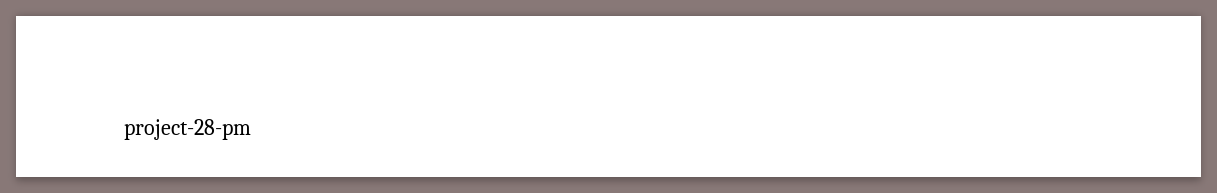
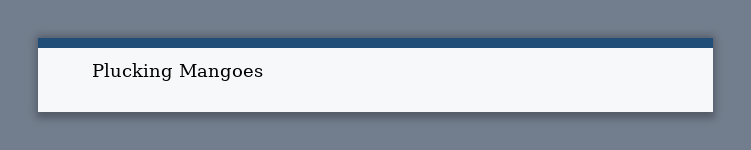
[124,119,251,140] project-28-pm -> [92,63,263,81] Plucking Mangoes

